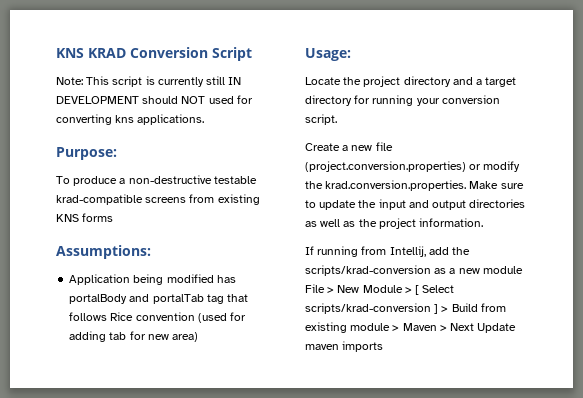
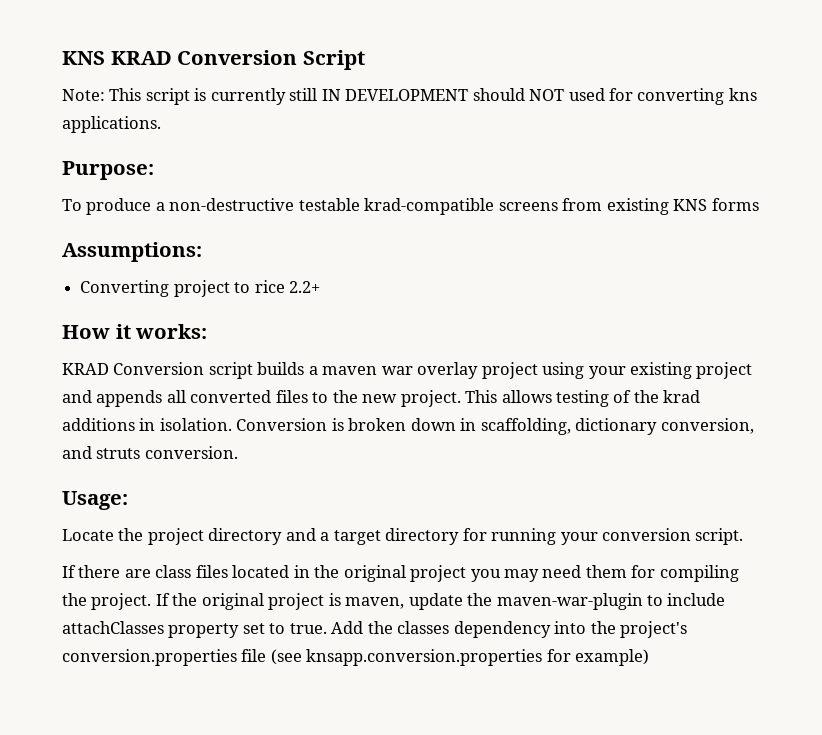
[69,274,236,285] [69,294,249,304] [69,312,247,323] [69,331,199,342] Application being modified has portalBody and portalTab tag that follows Rice convention (used for adding tab for new area) -> [80,280,320,297] [62,324,208,339] [62,362,753,379] [62,390,701,407] [62,418,754,435] [62,446,238,459] Converting project to rice 2.2+ // How it works: // KRAD Conversion script builds a maven war overlay project using your existing project and appends all converted files to the new project. This allows testing of the krad additions in isolation. Conversion is broken down in scaffolding, dictionary conversion, and struts conversion.
[305,142,393,151] [305,161,521,172] [305,180,524,191] [305,199,526,210] [305,218,484,229] [305,246,471,257] [305,265,523,276] [305,284,455,295] [305,303,506,314] [305,322,517,333] [305,341,384,352] Create a new file (project.conversion.properties) or modify the krad.conversion.properties. Make sure to update the input and output directories as well as the project information. // If running from Intellij, add the scripts/krad-conversion as a new module File > New Module > [ Select scripts/krad-conversion ] > Build from existing module > Maven > Next Update maven imports -> [62,565,739,582] [62,593,726,610] [62,621,688,638] [62,649,650,666] If there are class files located in the original project you may need them for compiling the project. If the original project is maven, update the maven-war-plugin to include attachClasses property set to true. Add the classes dependency into the project's conversion.properties file (see knsapp.conversion.properties for example)

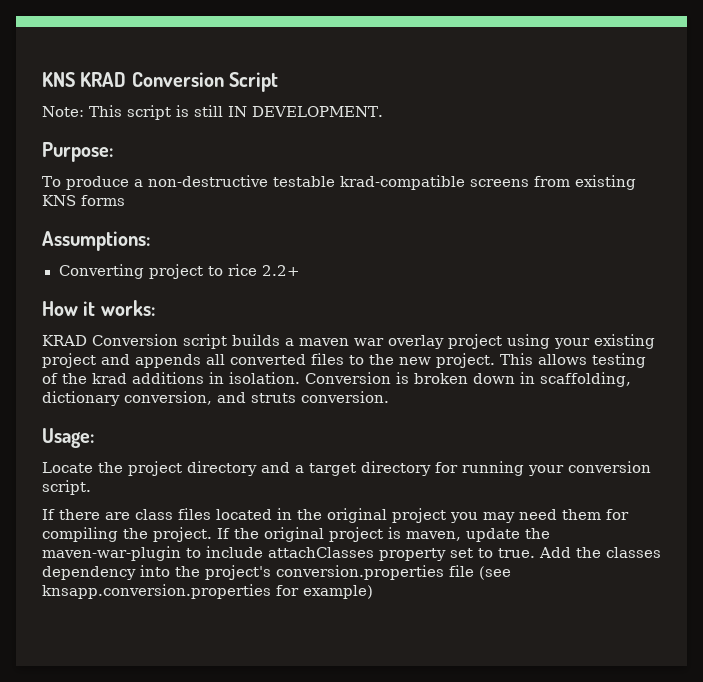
[210,88,286,105] currently -> (189, 111) none
[345,88,757,105] [62,116,161,133] DEVELOPMENT should NOT used for converting kns applications. -> [252,106,383,117] DEVELOPMENT.

